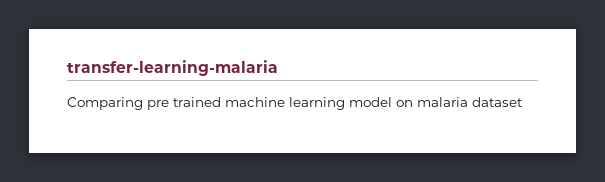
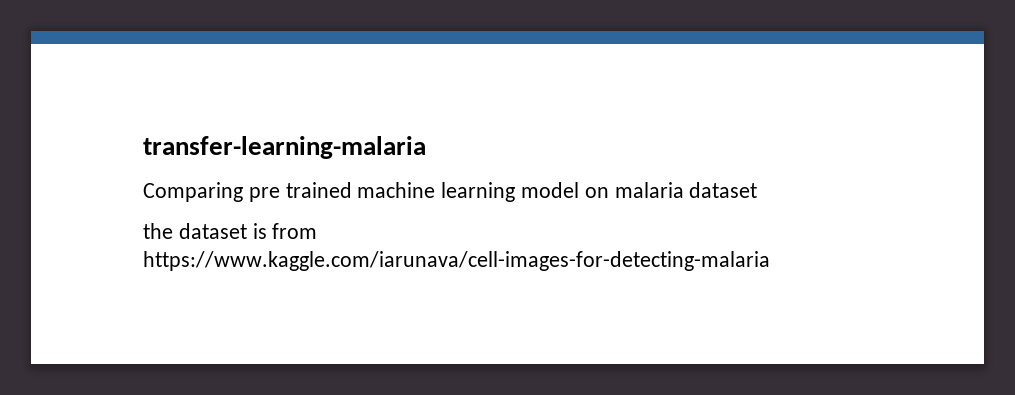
(523, 102) none -> [143,223,318,239] [143,251,770,271] // the dataset is from https://www.kaggle.com/iarunava/cell-images-for-detecting-malaria

